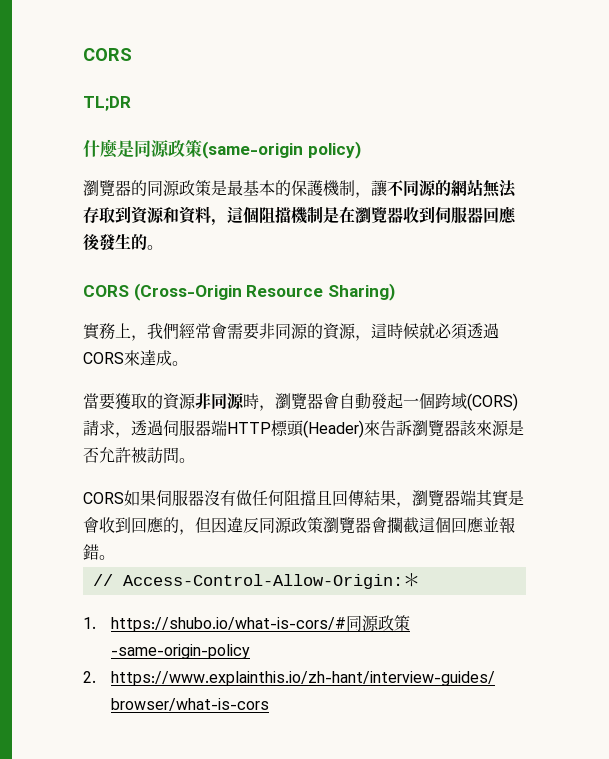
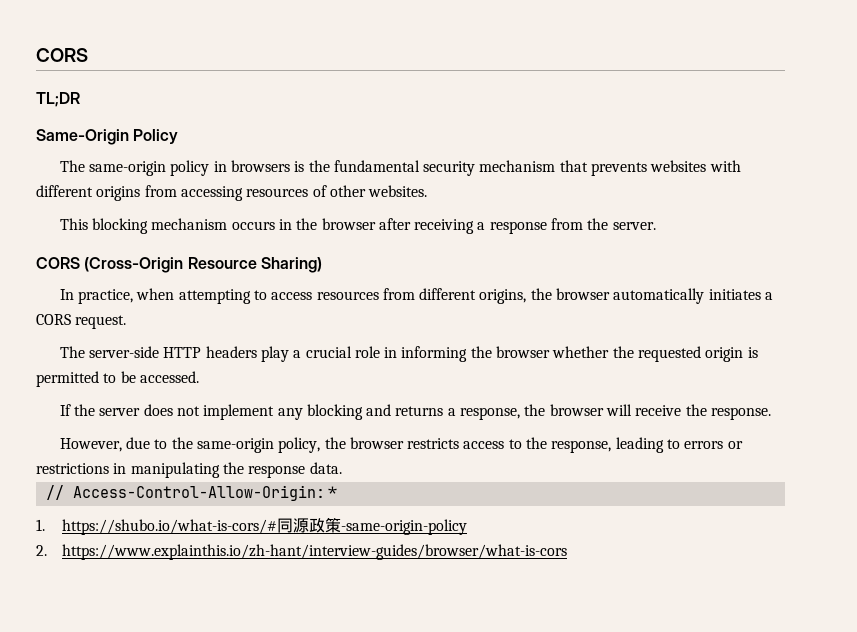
[83,139,361,159] [83,179,517,198] [83,206,516,226] [83,233,163,250] [83,283,395,301] [83,323,499,341] [83,349,188,366] [83,393,518,411] [83,420,524,438] [83,447,195,464] [83,490,524,508] [83,517,515,535] [83,544,115,560] 什麼是同源政策(same-origin policy) // 瀏覽器的同源政策是最基本的保護機制，讓不同源的網站無法存取到資源和資料，這個阻擋機制是在瀏覽器收到伺服器回應後發生的。 // CORS (Cross-Origin Resource Sharing) // 實務上，我們經常會需要非同源的資源，這時候就必須透過CORS來達成。 // 當要獲取的資源非同源時，瀏覽器會自動發起一個跨域(CORS)請求，透過伺服器端HTTP標頭(Header)來告訴瀏覽器該來源是否允許被訪問。 // CORS如果伺服器沒有做任何阻擋且回傳結果，瀏覽器端其實是會收到回應的，但因違反同源政策瀏覽器會攔截這個回應並報錯。 -> [36,129,179,145] [59,160,741,176] [36,185,428,201] [59,218,656,234] [36,257,322,273] [59,288,774,304] [36,314,127,329] [59,346,758,362] [36,371,199,387] [59,404,772,420] [59,437,743,453] [36,462,342,478] Same-Origin Policy // The same-origin policy in browsers is the fundamental security mechanism that prevents websites with different origins from accessing resources of other websites. // This blocking mechanism occurs in the browser after receiving a response from the server. // CORS (Cross-Origin Resource Sharing) // In practice, when attempting to access resources from different origins, the browser automatically initiates a CORS request. // The server-side HTTP headers play a crucial role in informing the browser whether the requested origin is permitted to be accessed. // If the server does not implement any blocking and returns a response, the browser will receive the response. // However, due to the same-origin policy, the browser restricts access to the response, leading to errors or restrictions in manipulating the response data.

